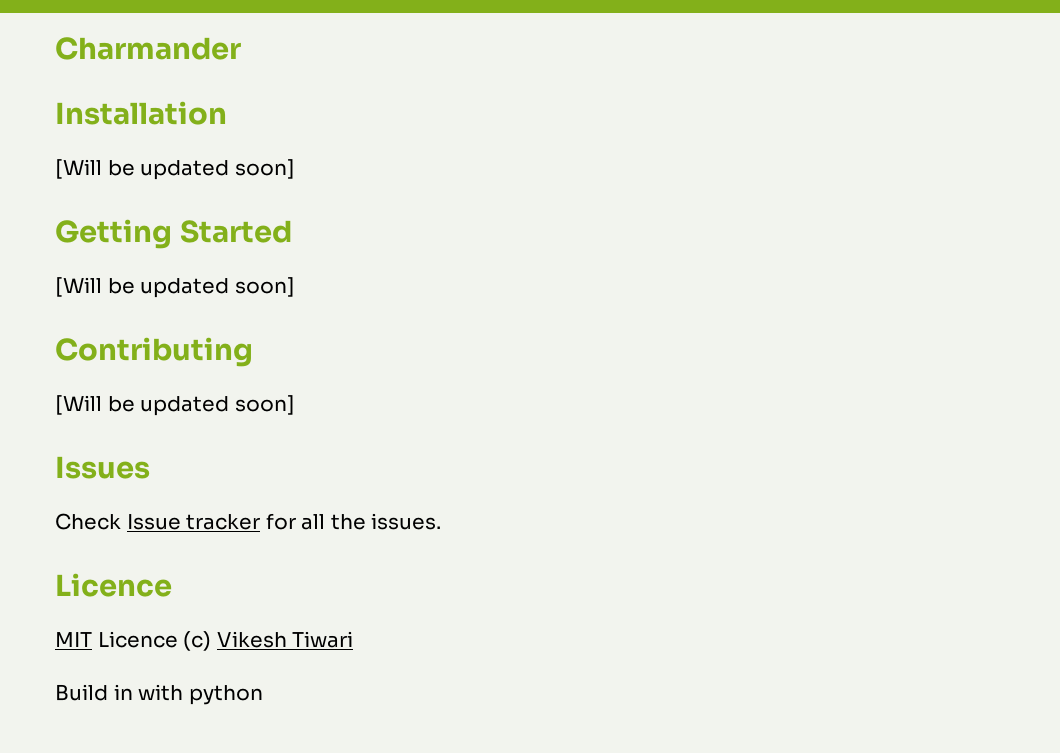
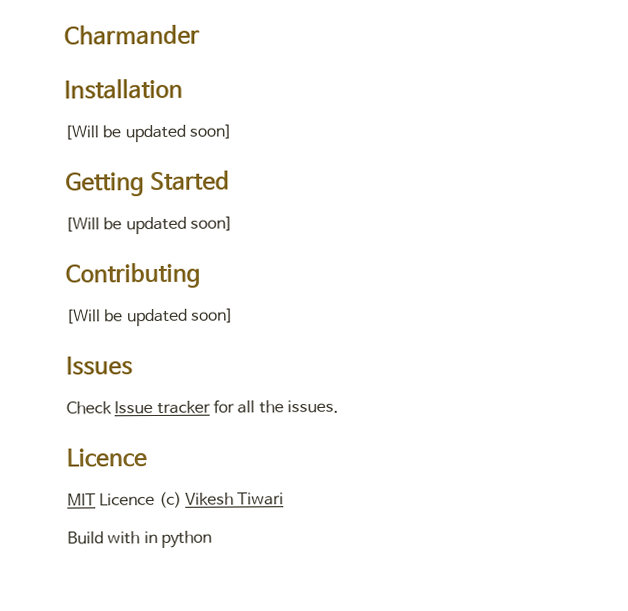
[113,684,184,701] in with -> [107,530,158,545] with in

